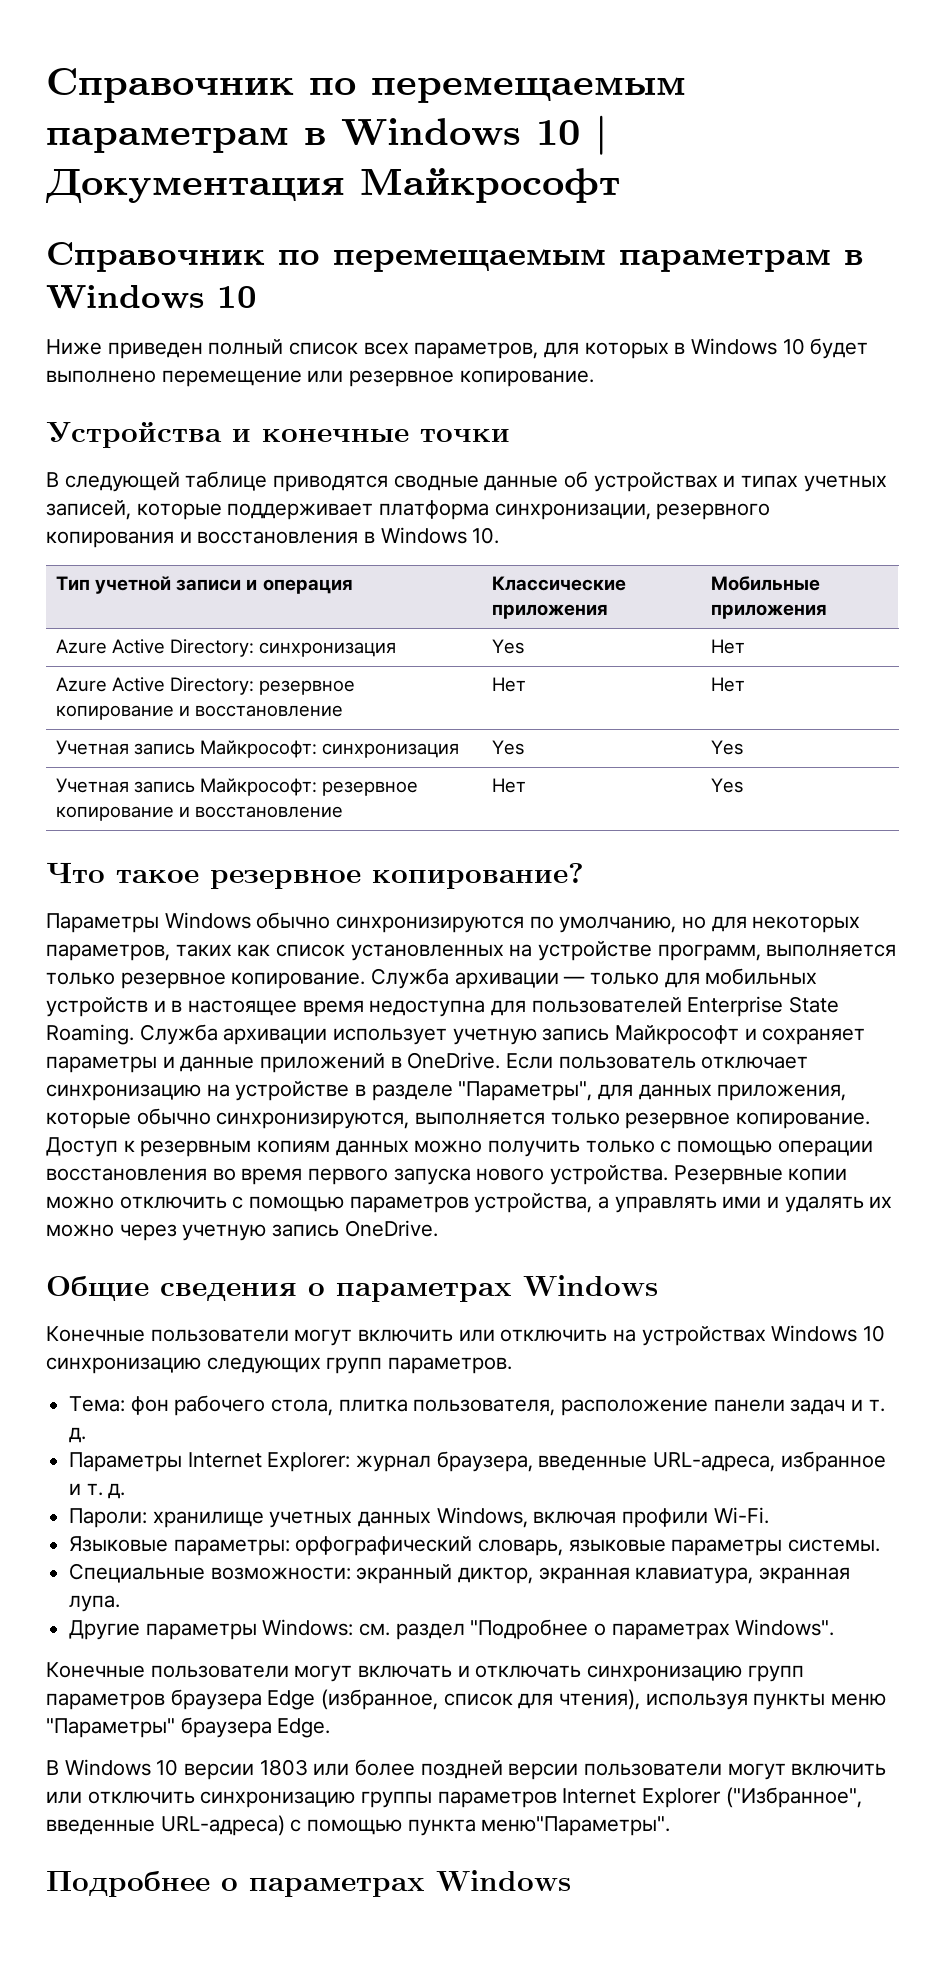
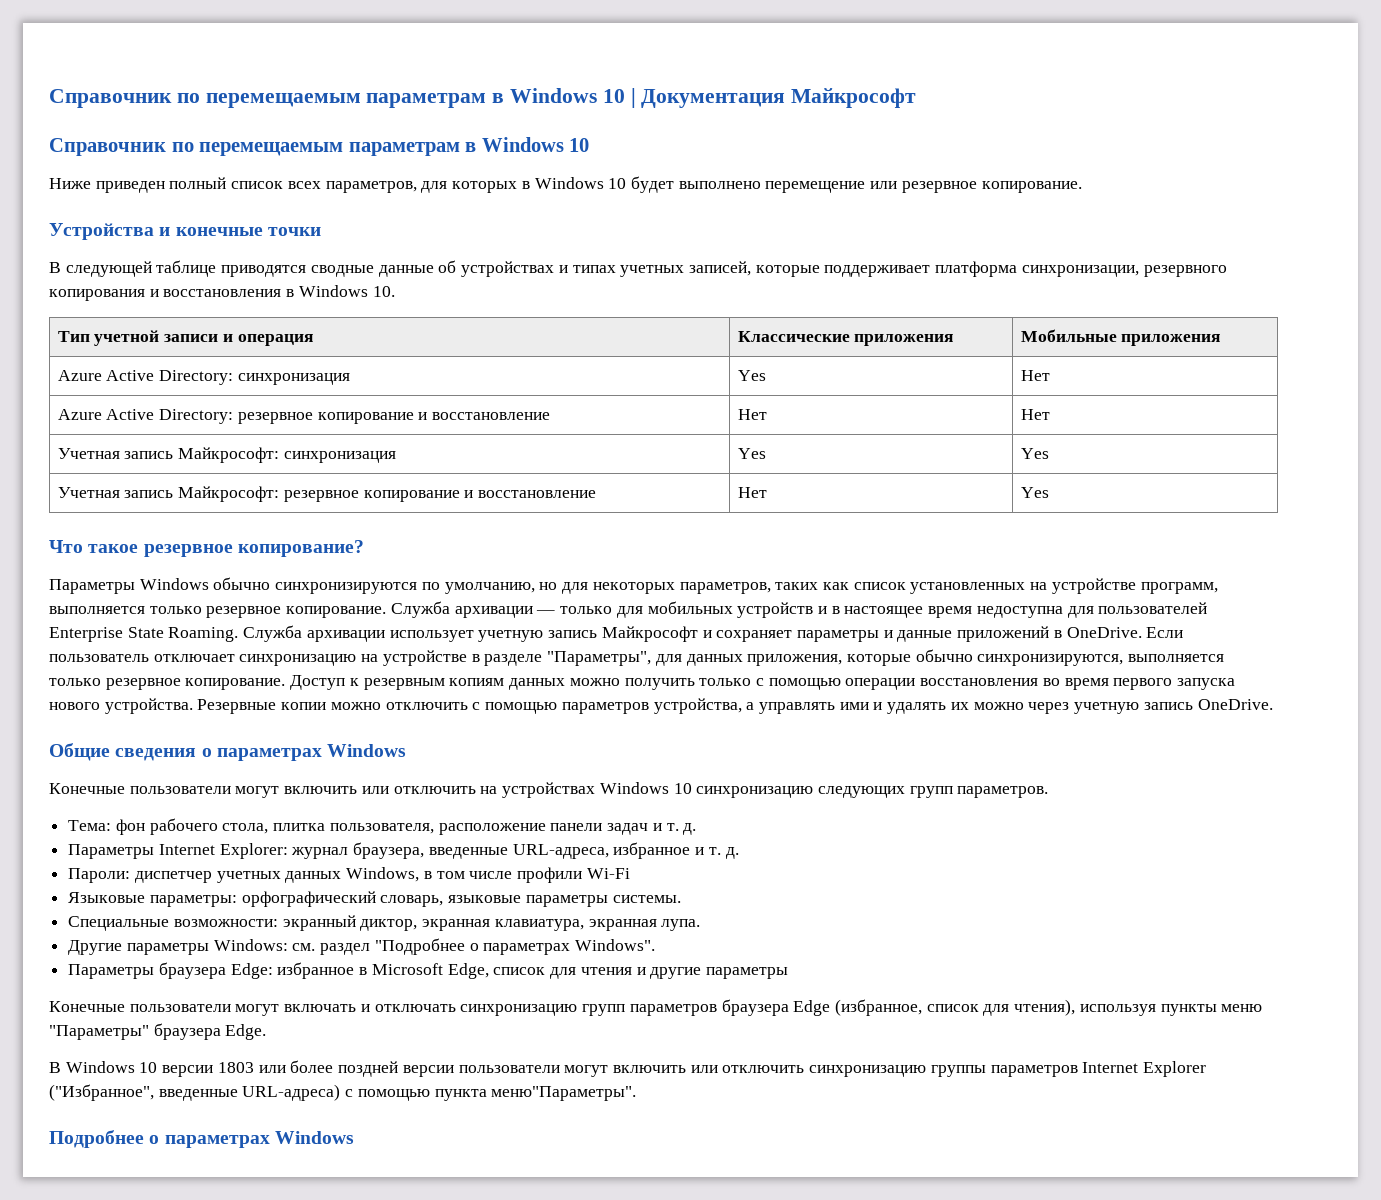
[152,1511,264,1528] хранилище -> [134,871,212,883] диспетчер
[533,1507,769,1528] включая профили Wi-Fi. -> [423,867,630,883] в том числе профили Wi-Fi
(835, 1627) none -> [68,962,788,979] // Параметры браузера Edge: избранное в Microsoft Edge, список для чтения и другие параметры

